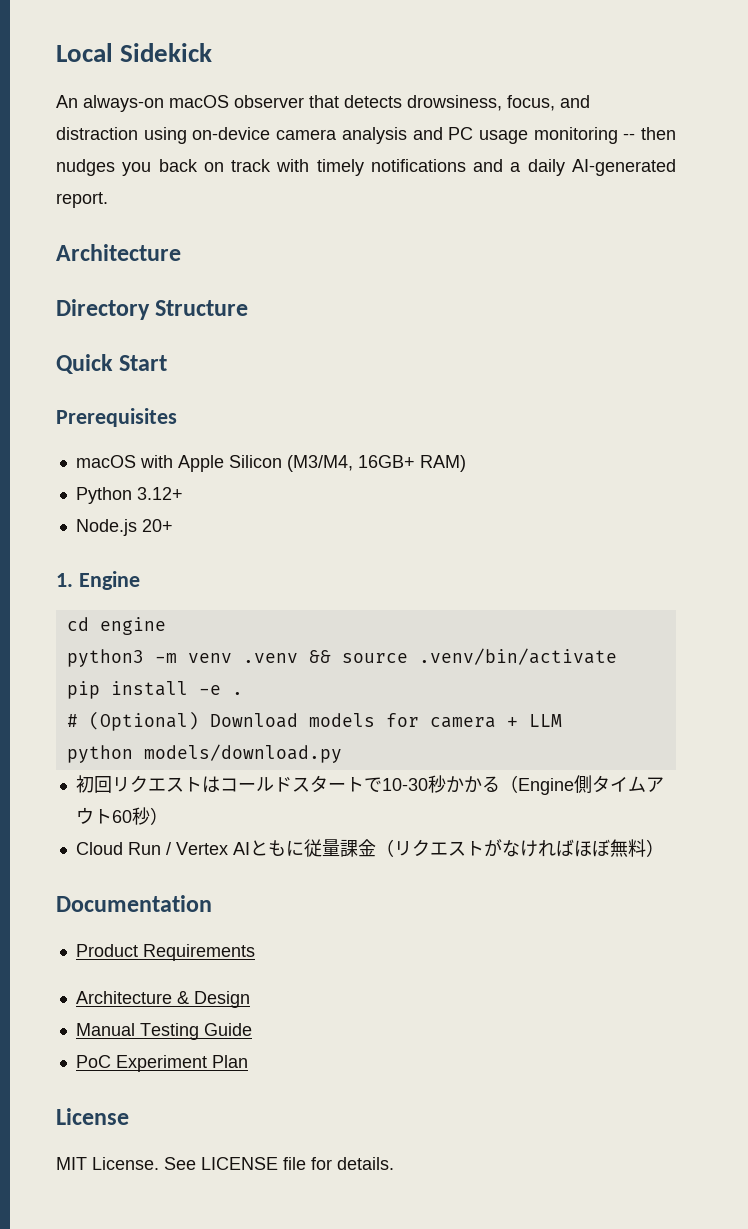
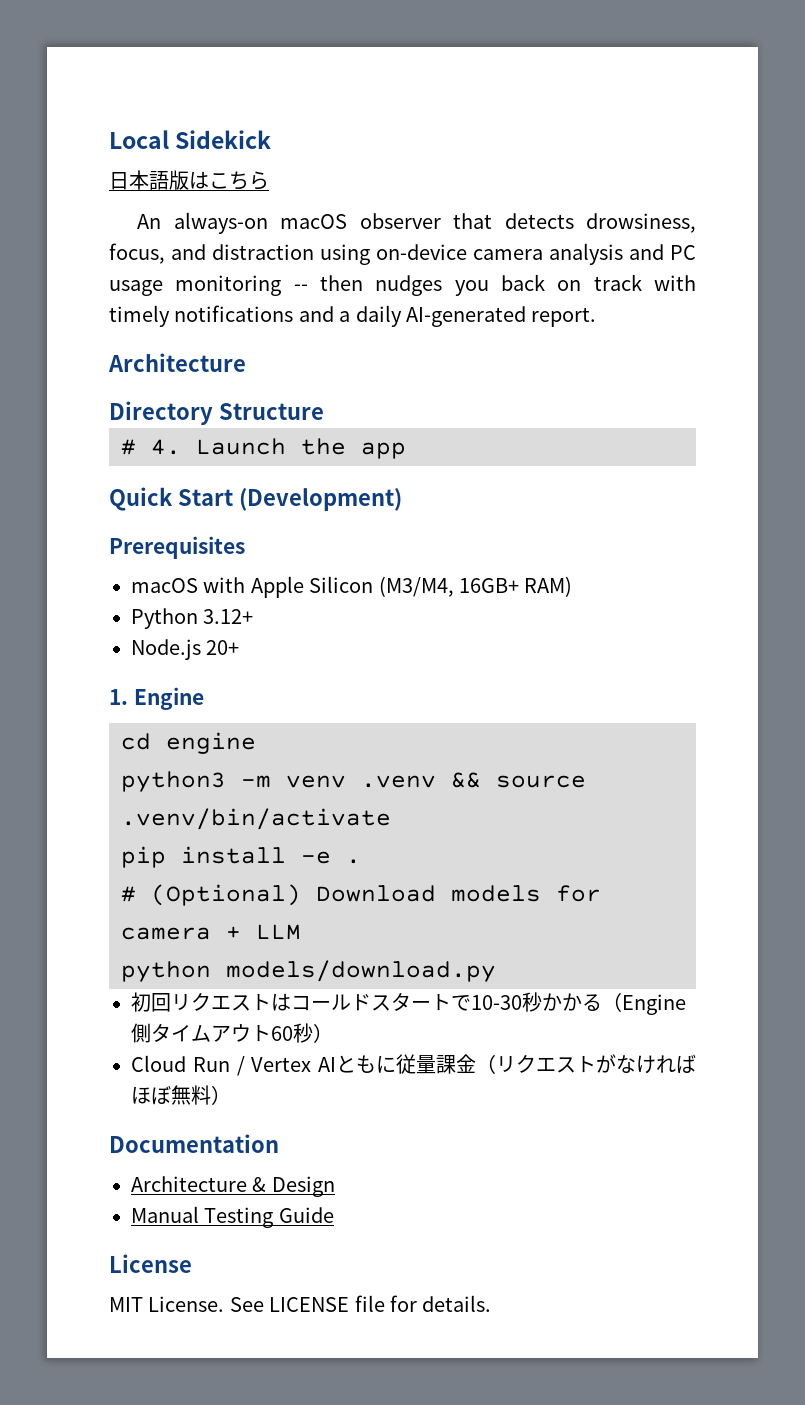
(213, 52) none -> [109,170,269,190] // 日本語版はこちら
(249, 308) none -> [121,438,406,459] // # 4. Launch the app
(168, 363) none -> [238,488,402,511] (Development)
[75,944,255,961] // Product Requirements -> (279, 1143) none
[75,1055,248,1072] // PoC Experiment Plan -> (334, 1215) none

